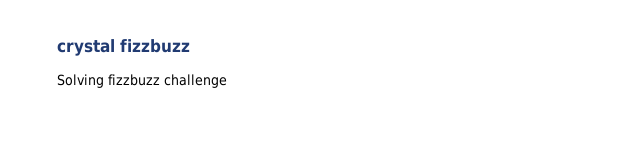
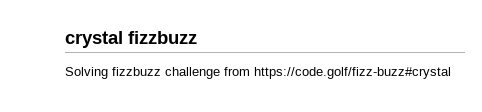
(227, 81) none -> [224,67,451,79] from https://code.golf/fizz-buzz#crystal

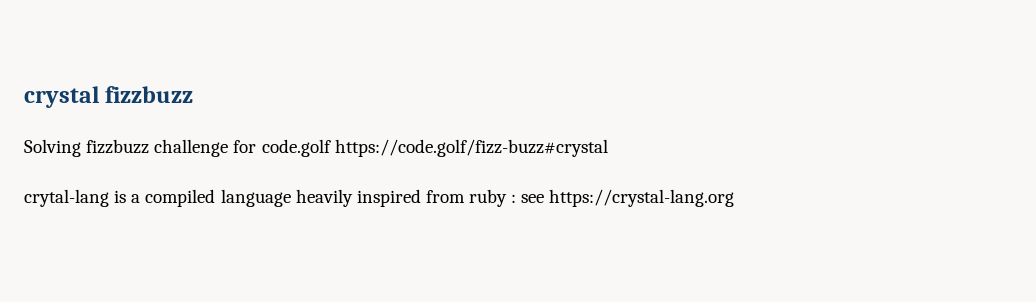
[224,67,451,79] from https://code.golf/fizz-buzz#crystal -> [233,139,608,157] [24,189,735,207] for code.golf https://code.golf/fizz-buzz#crystal // crytal-lang is a compiled language heavily inspired from ruby : see https://crystal-lang.org

